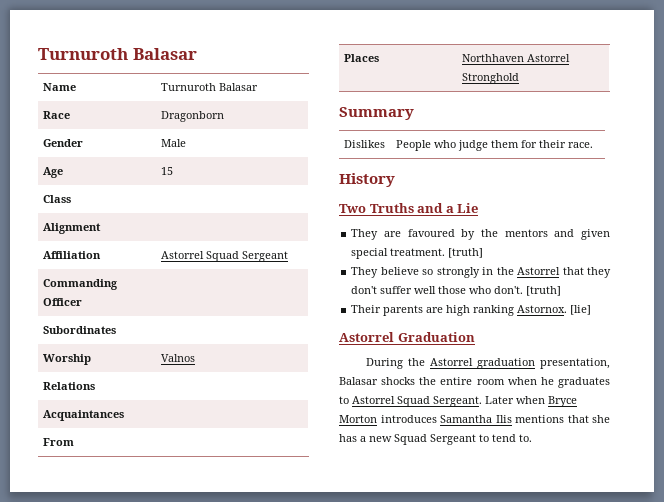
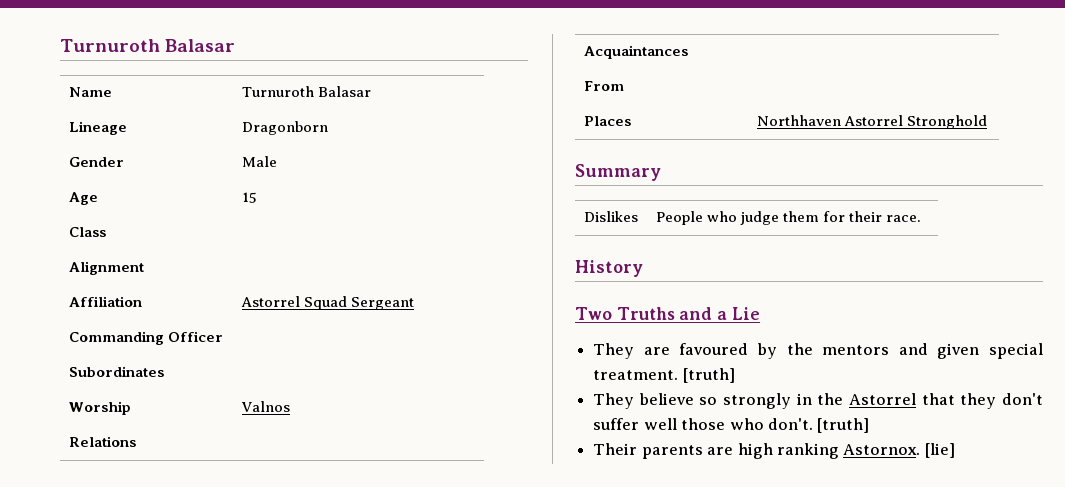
[43,111,71,119] Race -> [68,121,127,135] Lineage
[339,332,475,342] [365,358,610,369] [339,377,610,388] [339,396,577,407] [339,415,610,423] [339,434,532,445] // Astorrel Graduation // During the Astorrel graduation presentation, Balasar shocks the entire room when he graduates to Astorrel Squad Sergeant. Later when Bryce Morton introduces Samantha Ilis mentions that she has a new Squad Sergeant to tend to. -> (955, 450) none

